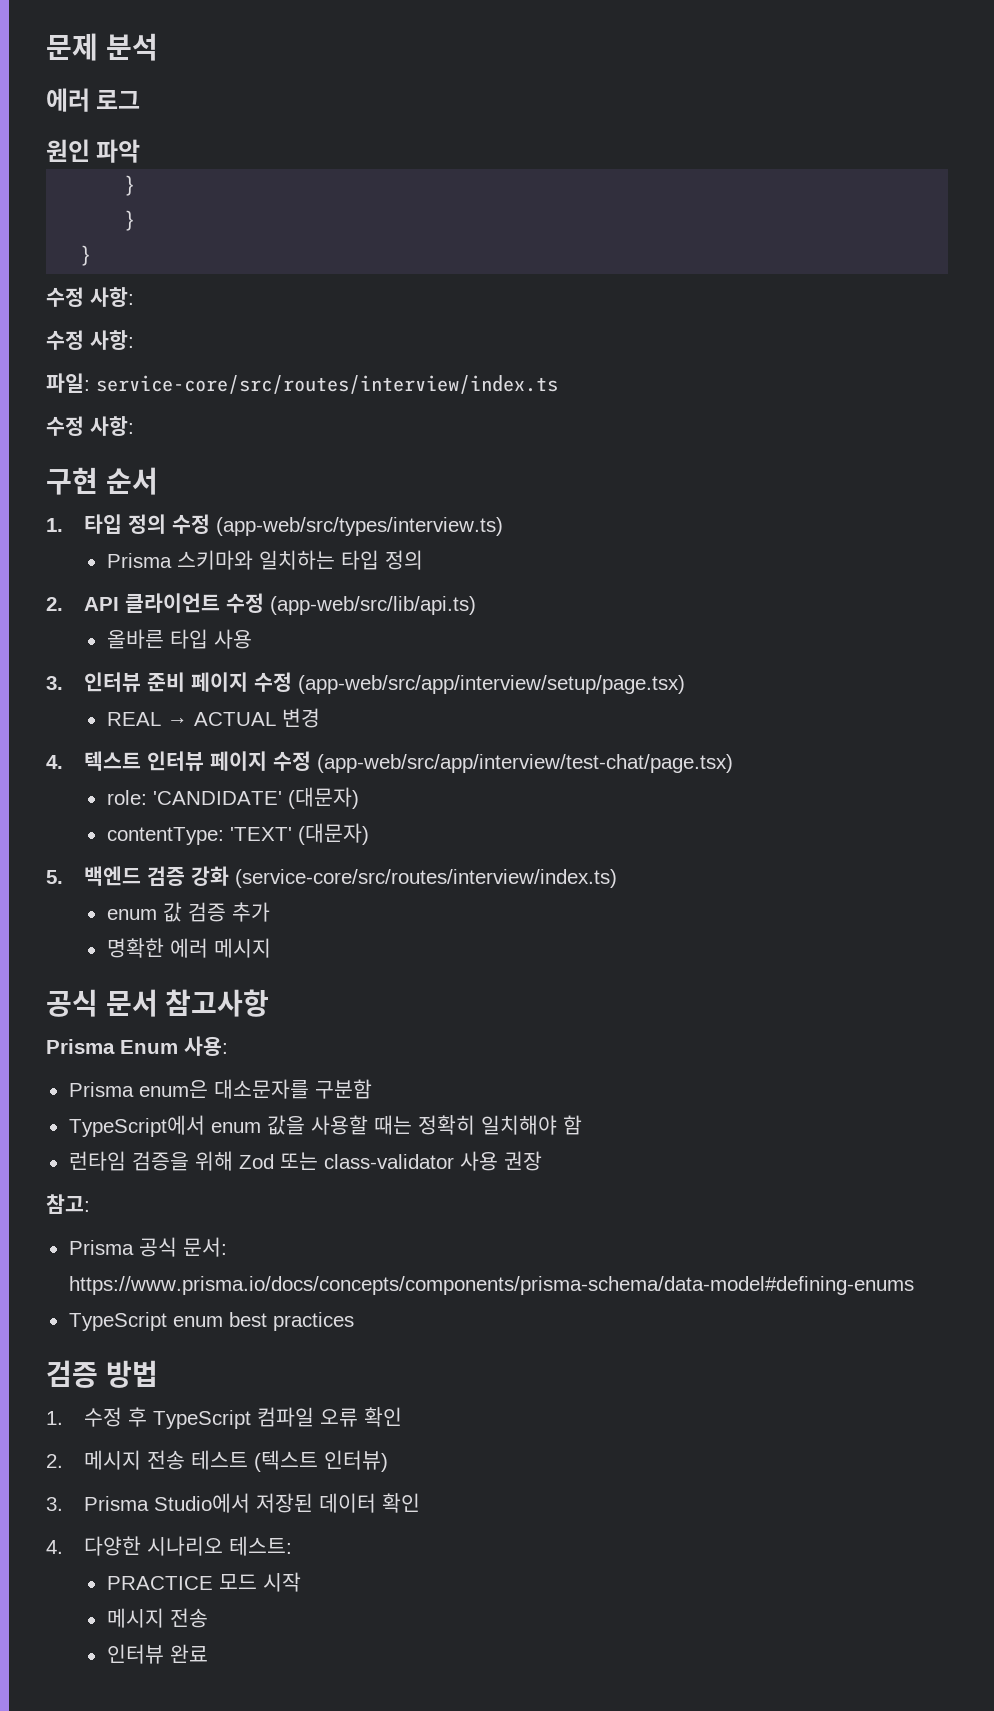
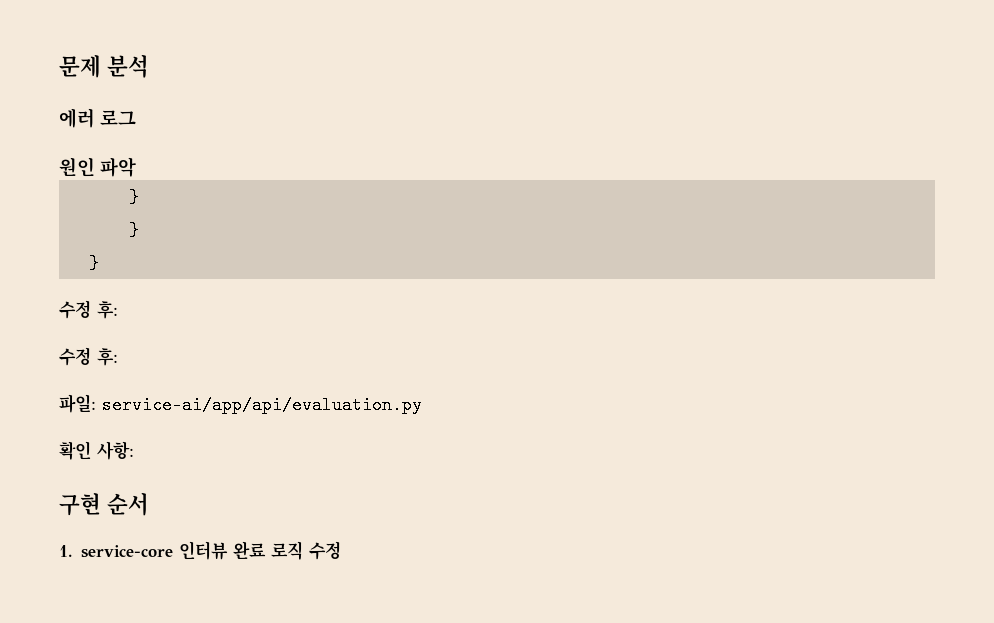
[90,287,134,307] [46,330,134,350] 사항: // 수정 사항: -> [97,301,118,319] [59,347,118,366] 후: // 수정 후:
[96,375,558,394] [46,416,84,436] service-core/src/routes/interview/index.ts // 수정 -> [102,396,422,414] [59,441,91,460] service-ai/app/api/evaluation.py // 확인
[84,514,504,536] [106,550,423,570] [46,593,477,615] [106,629,252,649] [46,672,686,694] [106,708,320,728] [46,751,734,773] [106,787,359,809] [106,823,369,845] [46,866,618,888] [106,902,270,922] [106,938,271,958] [46,989,270,1017] [46,1036,228,1056] [68,1079,372,1099] [68,1115,582,1137] [68,1151,542,1171] [46,1194,90,1214] [68,1237,227,1257] [68,1276,914,1295] [68,1312,354,1331] [46,1360,158,1388] [46,1407,403,1429] [46,1450,389,1472] [46,1493,421,1513] [46,1536,293,1556] [106,1572,301,1592] [106,1608,208,1628] [106,1644,208,1664] 타입 정의 수정 (app-web/src/types/interview.ts) // Prisma 스키마와 일치하는 타입 정의 // 2. API 클라이언트 수정 (app-web/src/lib/api.ts) // 올바른 타입 사용 // 3. 인터뷰 준비 페이지 수정 (app-web/src/app/interview/setup/page.tsx) // REAL → ACTUAL 변경 // 4. 텍스트 인터뷰 페이지 수정 (app-web/src/app/interview/test-chat/page.tsx) // role: 'CANDIDATE' (대문자) // contentType: 'TEXT' (대문자) // 5. 백엔드 검증 강화 (service-core/src/routes/interview/index.ts) // enum 값 검증 추가 // 명확한 에러 메시지 // 공식 문서 참고사항 // Prisma Enum 사용: // Prisma enum은 대소문자를 구분함 // TypeScript에서 enum 값을 사용할 때는 정확히 일치해야 함 // 런타임 검증을 위해 Zod 또는 class-validator 사용 권장 // 참고: // Prisma 공식 문서: https://www.prisma.io/docs/concepts/components/prisma-schema/data-model#defining-enums // TypeScript enum best practices // 검증 방법 // 1. 수정 후 TypeScript 컴파일 오류 확인 // 2. 메시지 전송 테스트 (텍스트 인터뷰) // 3. Prisma Studio에서 저장된 데이터 확인 // 4. 다양한 시나리오 테스트: // PRACTICE 모드 시작 // 메시지 전송 // 인터뷰 완료 -> [80,541,341,560] service-core 인터뷰 완료 로직 수정

